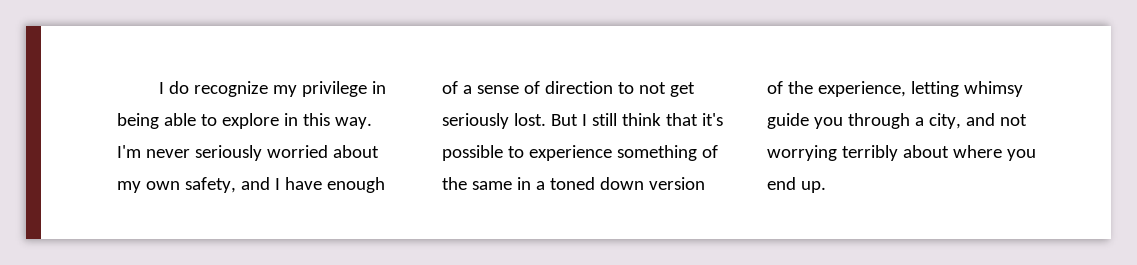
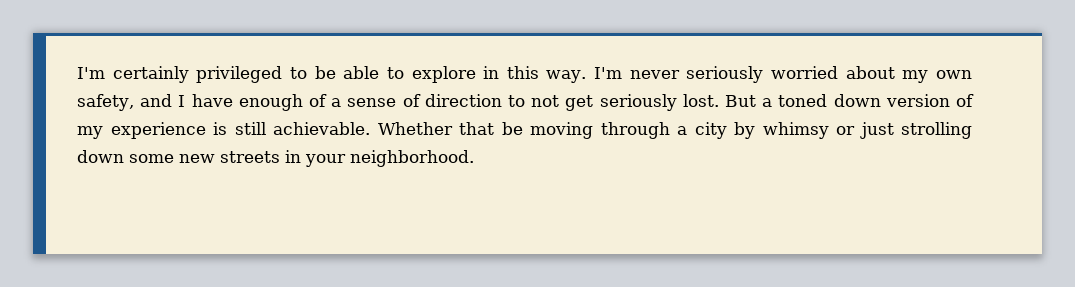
[158,81,386,97] [117,113,159,129] I do recognize my privilege in being -> [77,66,336,83] I'm certainly privileged to be
[581,113,723,126] [442,145,718,161] [442,177,531,190] I still think that it's possible to experience something of the same in -> (756, 101) none
[787,81,1023,97] [767,113,1027,129] [767,145,1036,161] [767,177,826,193] the experience, letting whimsy guide you through a city, and not worrying terribly about where you end up. -> [77,122,972,139] [77,150,474,167] my experience is still achievable. Whether that be moving through a city by whimsy or just strolling down some new streets in your neighborhood.

